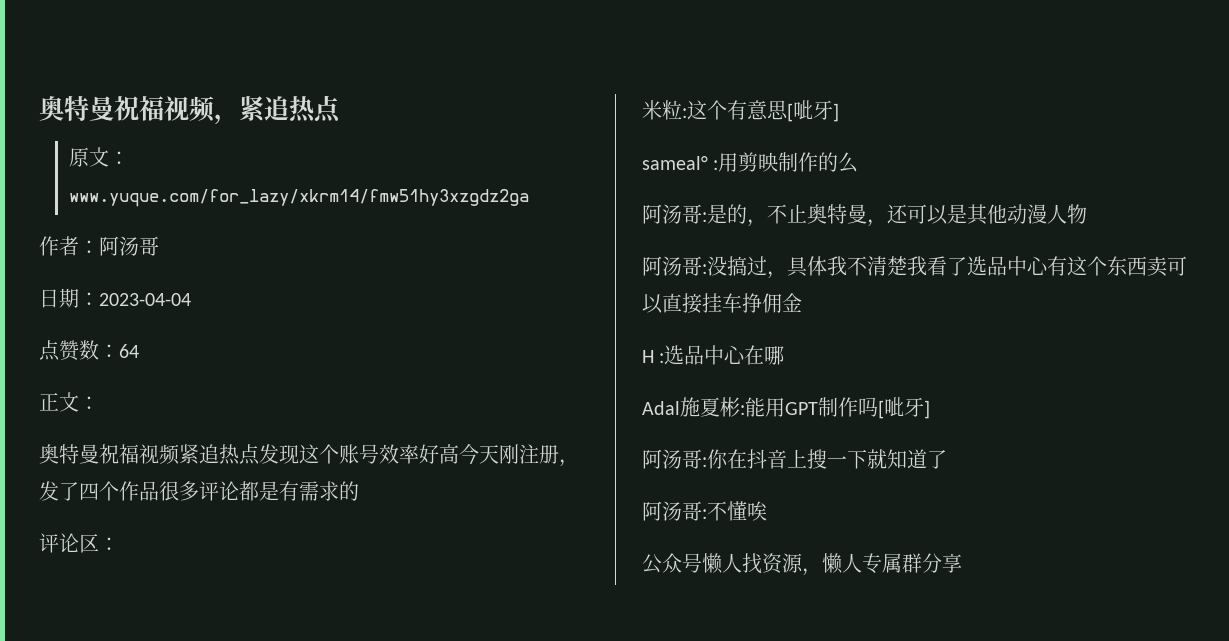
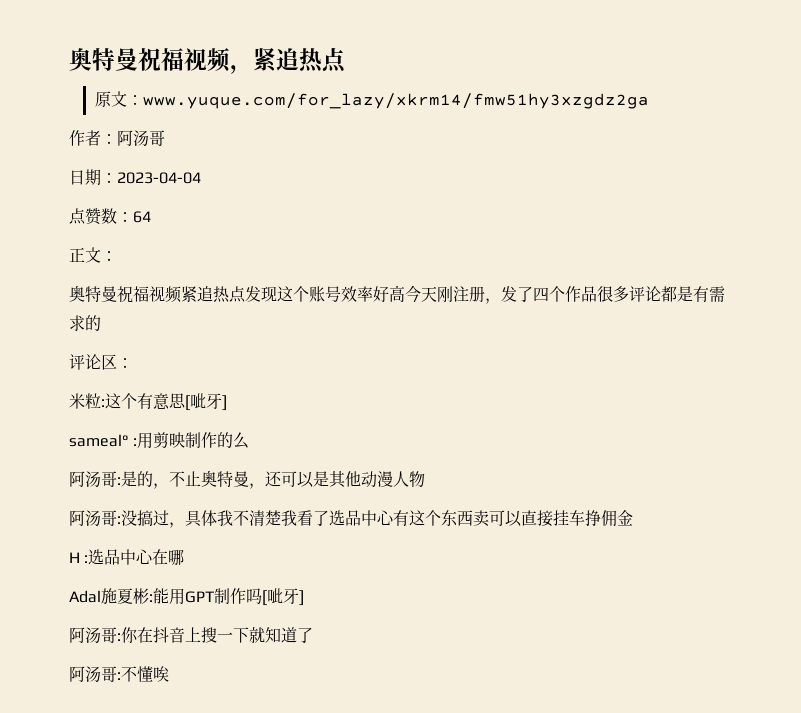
[642,553,962,576] // 公众号懒人找资源，懒人专属群分享 -> (169, 674) none

